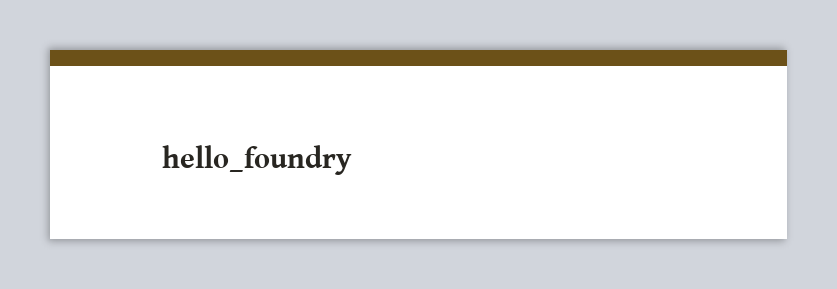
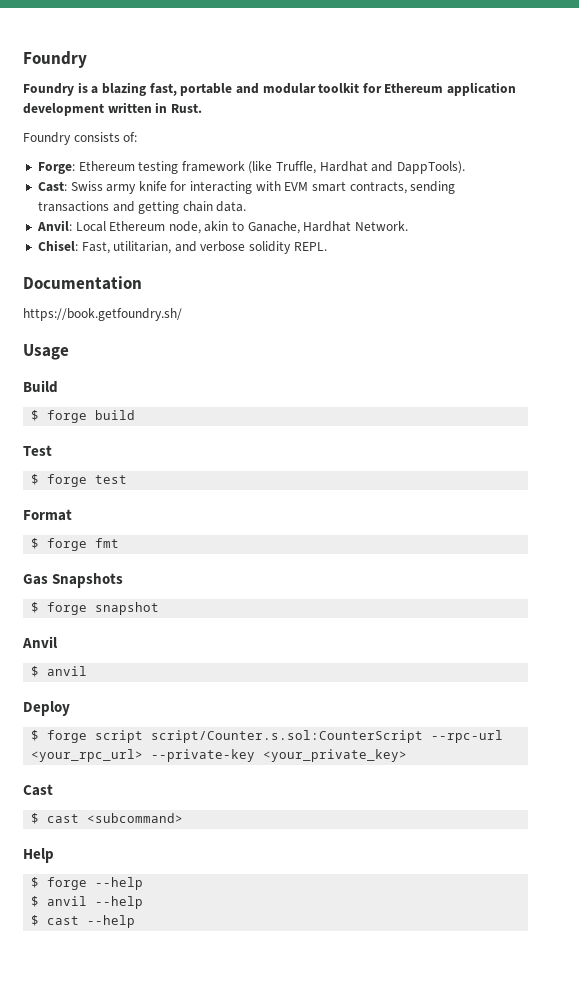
[162,145,352,175] hello_foundry -> [23,51,87,68] [23,82,517,96] [23,102,202,116] [23,132,138,145] [37,161,466,174] [37,181,456,194] [37,201,247,214] [36,220,409,234] [37,240,327,254] [23,276,142,290] [23,308,182,321] [23,344,69,360] [23,380,58,393] [31,410,136,423] [23,445,52,456] [31,474,128,487] [23,509,72,521] [31,538,120,551] [23,573,124,588] [31,602,160,615] [22,636,58,648] [31,666,88,677] [23,701,70,716] [31,730,504,743] [31,749,408,762] [23,784,53,796] [31,813,184,824] [23,848,54,863] [31,877,144,890] [31,896,144,909] [31,915,136,928] Foundry // Foundry is a blazing fast, portable and modular toolkit for Ethereum application development written in Rust. // Foundry consists of: // Forge: Ethereum testing framework (like Truffle, Hardhat and DappTools). // Cast: Swiss army knife for interacting with EVM smart contracts, sending transactions and getting chain data. // Anvil: Local Ethereum node, akin to Ganache, Hardhat Network. // Chisel: Fast, utilitarian, and verbose solidity REPL. // Documentation // https://book.getfoundry.sh/ // Usage // Build // $ forge build // Test // $ forge test // Format // $ forge fmt // Gas Snapshots // $ forge snapshot // Anvil // $ anvil // Deploy // $ forge script script/Counter.s.sol:CounterScript --rpc-url <your_rpc_url> --private-key <your_private_key> // Cast // $ cast <subcommand> // Help // $ forge --help // $ anvil --help // $ cast --help

